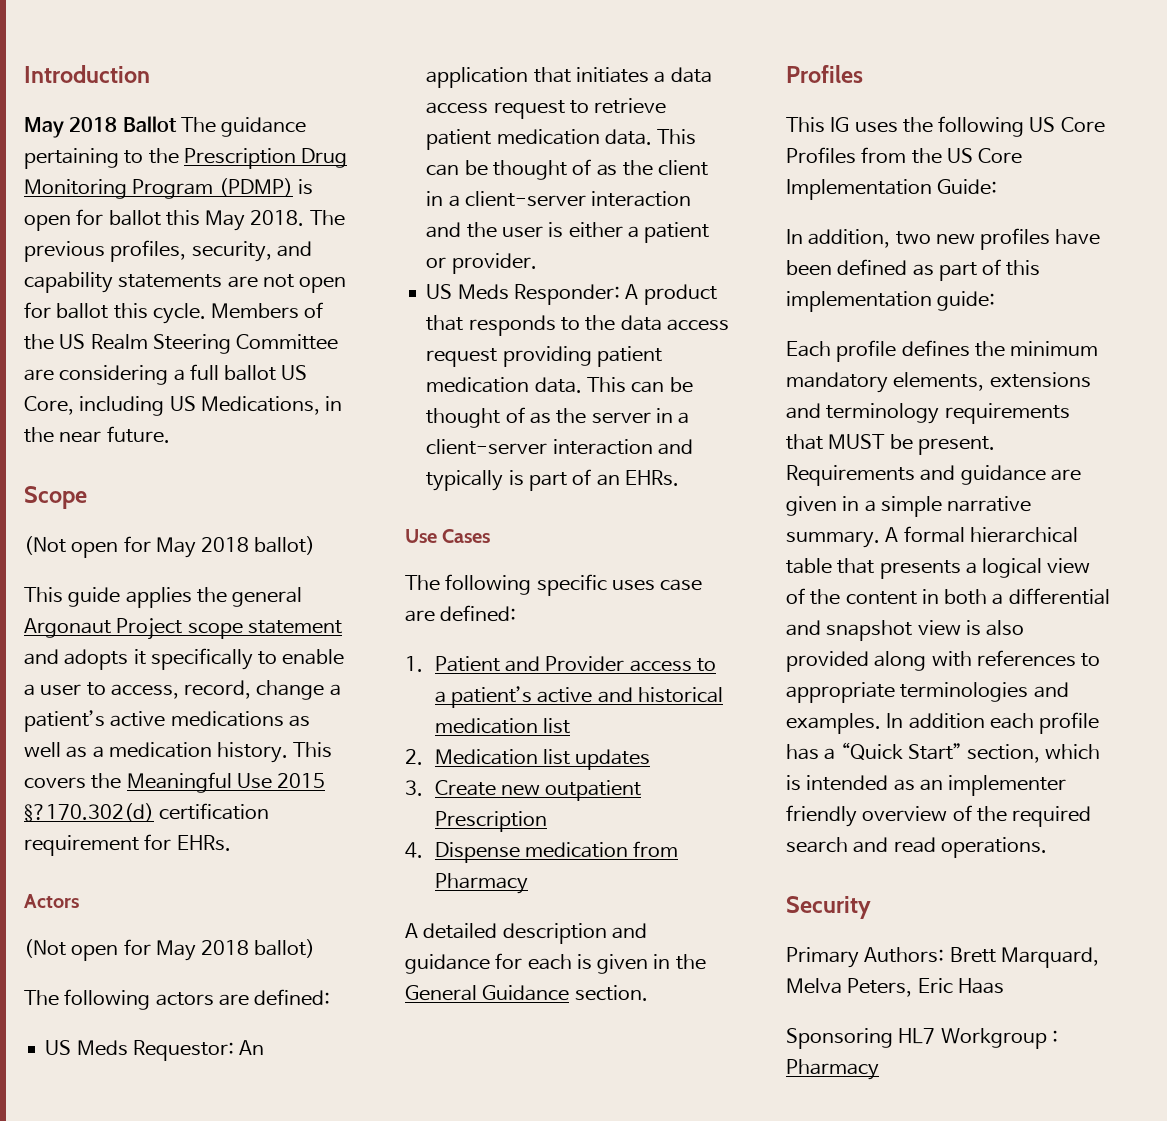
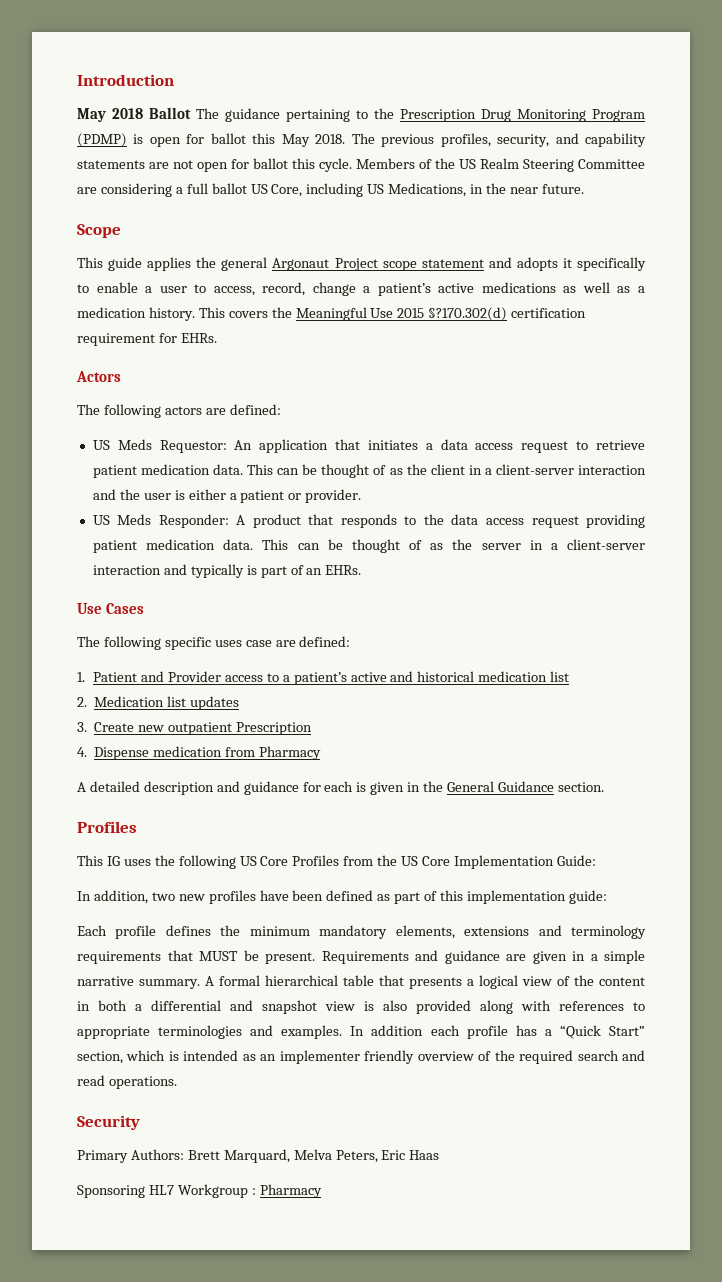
[24,536,316,558] // (Not open for May 2018 ballot) -> (121, 231) none
[24,939,316,961] // (Not open for May 2018 ballot) -> (121, 376) none

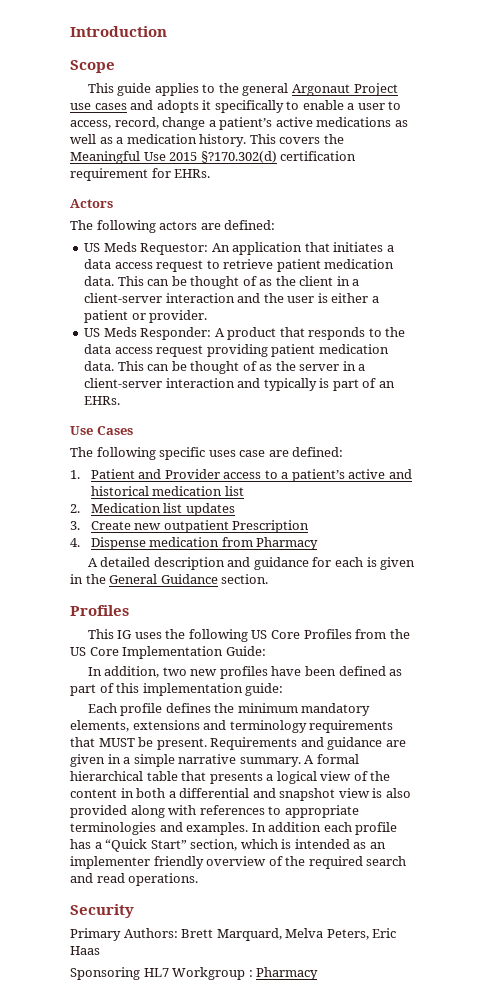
[77,107,645,122] [77,133,646,147] [77,158,645,172] [77,183,584,197] // May 2018 Ballot The guidance pertaining to the Prescription Drug Monitoring Program (PDMP) is open for ballot this May 2018. The previous profiles, security, and capability statements are not open for ballot this cycle. Members of the US Realm Steering Committee are considering a full ballot US Core, including US Medications, in the near future. -> (167, 31) none
(192, 264) none -> [202,84,216,93] to
[382,259,484,271] scope statement -> [70,103,127,110] use cases

